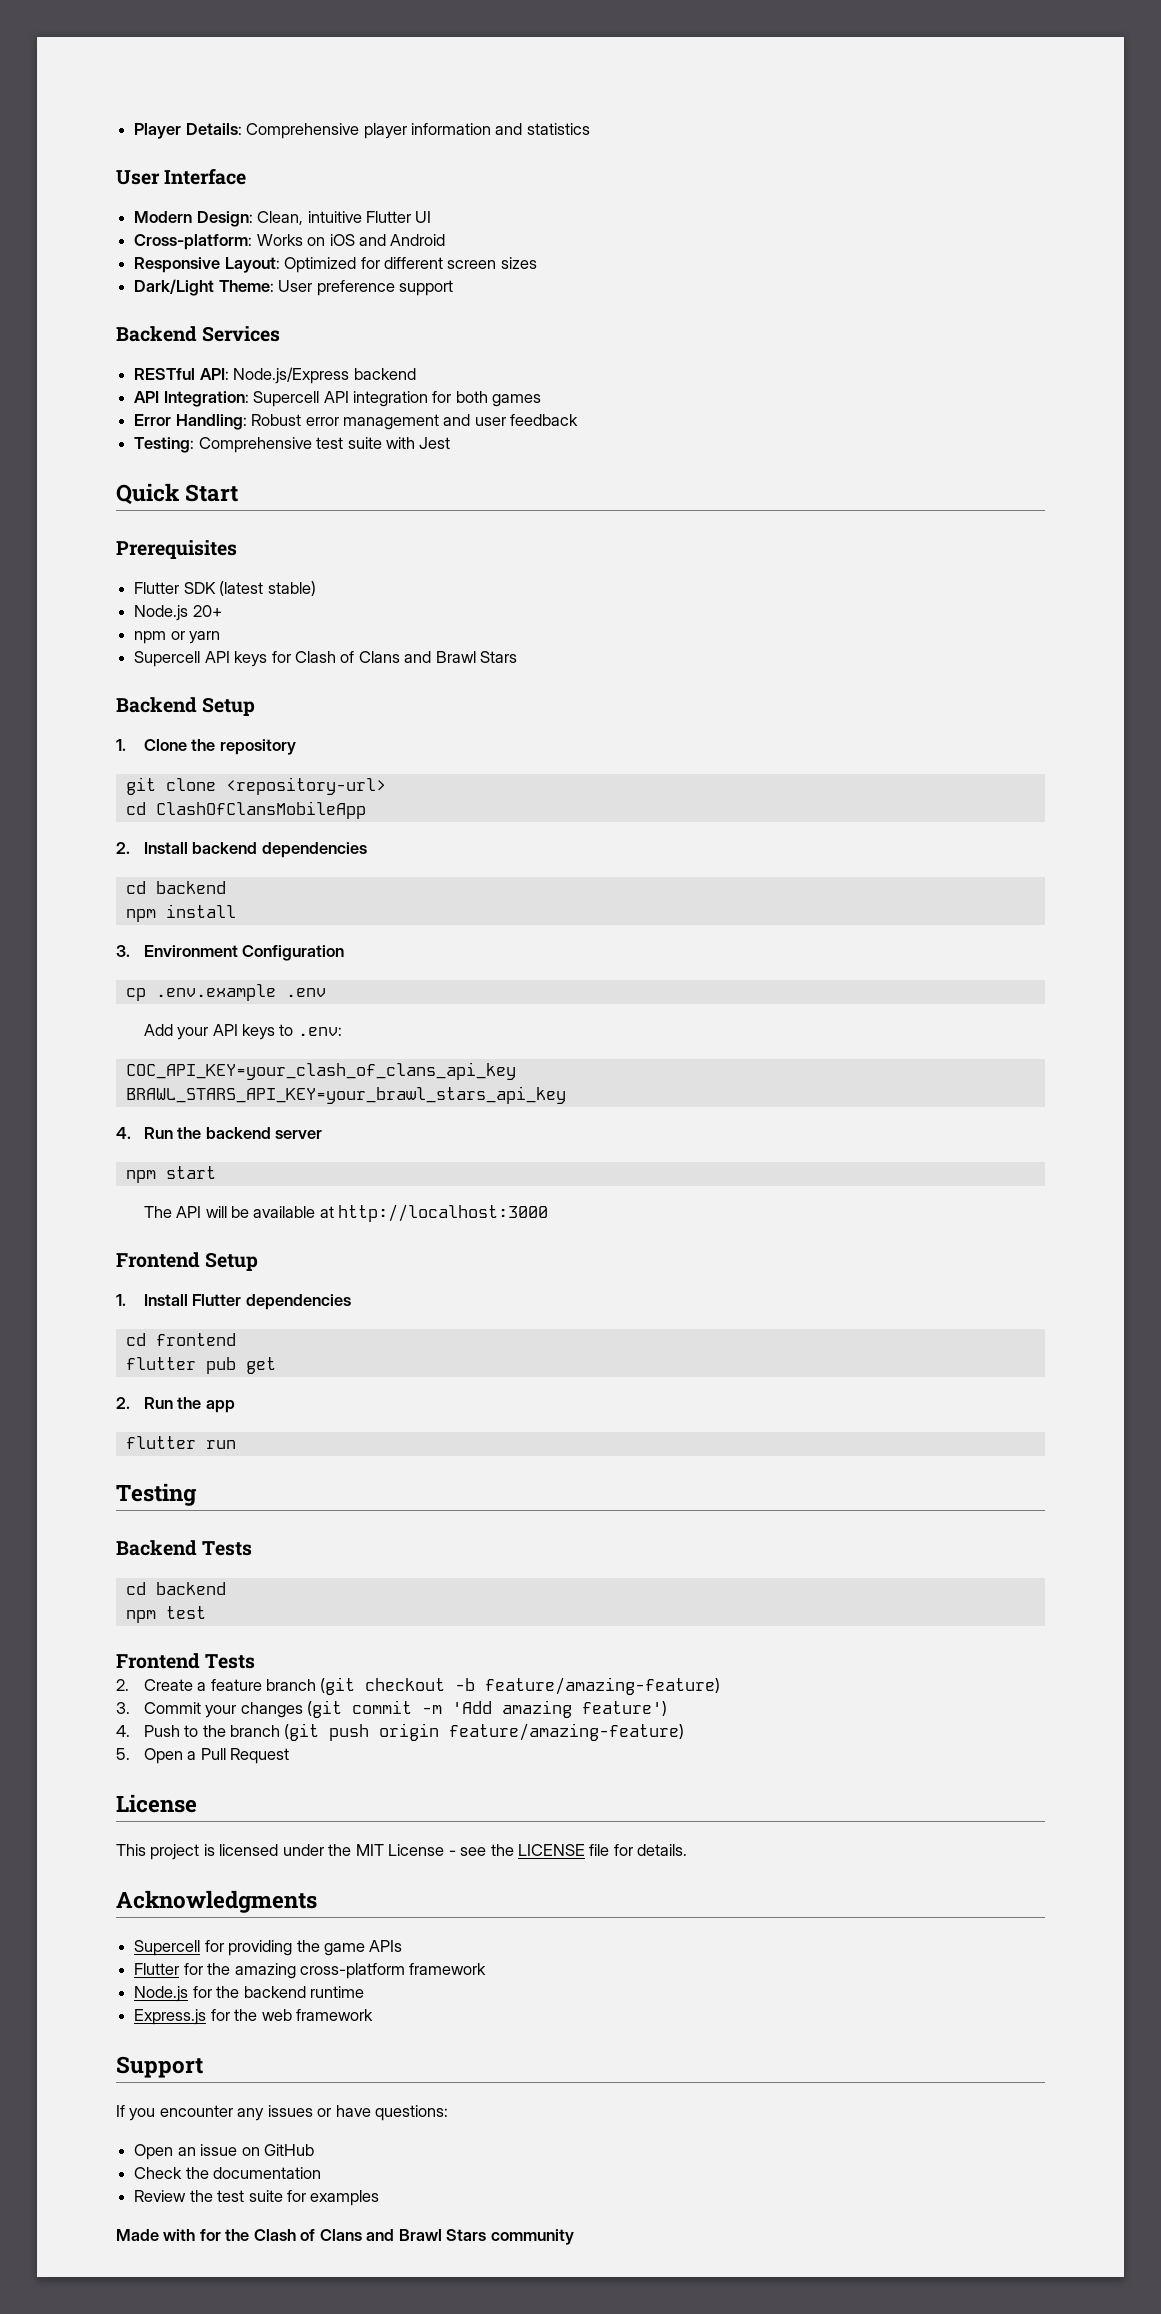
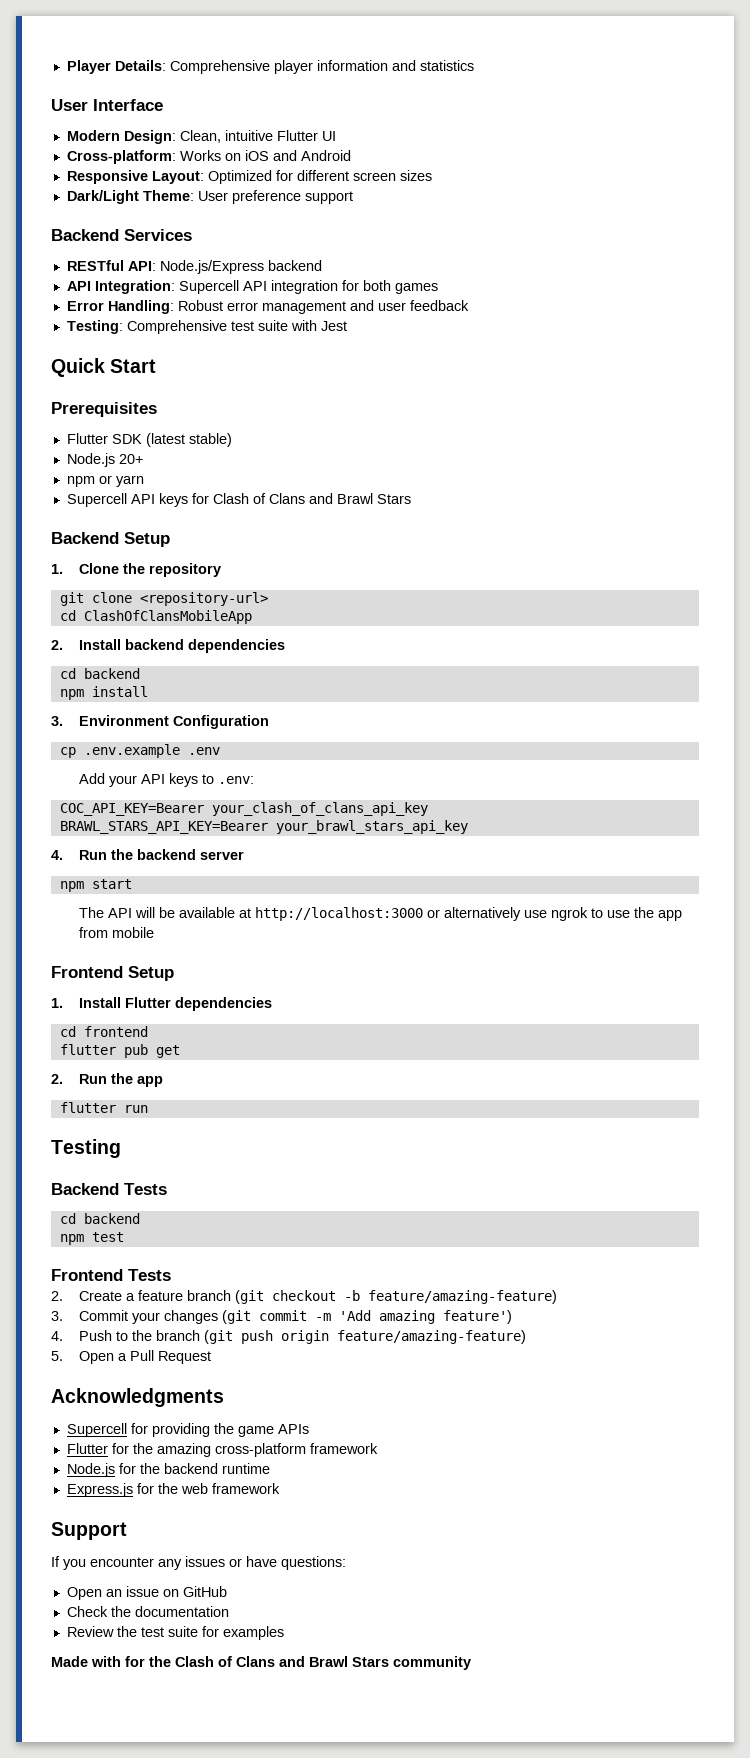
[125,1062,516,1080] [125,1086,566,1104] COC_API_KEY=your_clash_of_clans_api_key // BRAWL_STARS_API_KEY=your_brawl_stars_api_key -> [59,802,428,816] [59,820,468,834] COC_API_KEY=Bearer your_clash_of_clans_api_key // BRAWL_STARS_API_KEY=Bearer your_brawl_stars_api_key
(549, 1213) none -> [426,907,682,921] [78,927,154,938] or alternatively use ngrok to use the app from mobile
[116,1794,197,1813] [116,1844,688,1860] // License // This project is licensed under the MIT License - see the LICENSE file for details. -> (211, 1357) none

